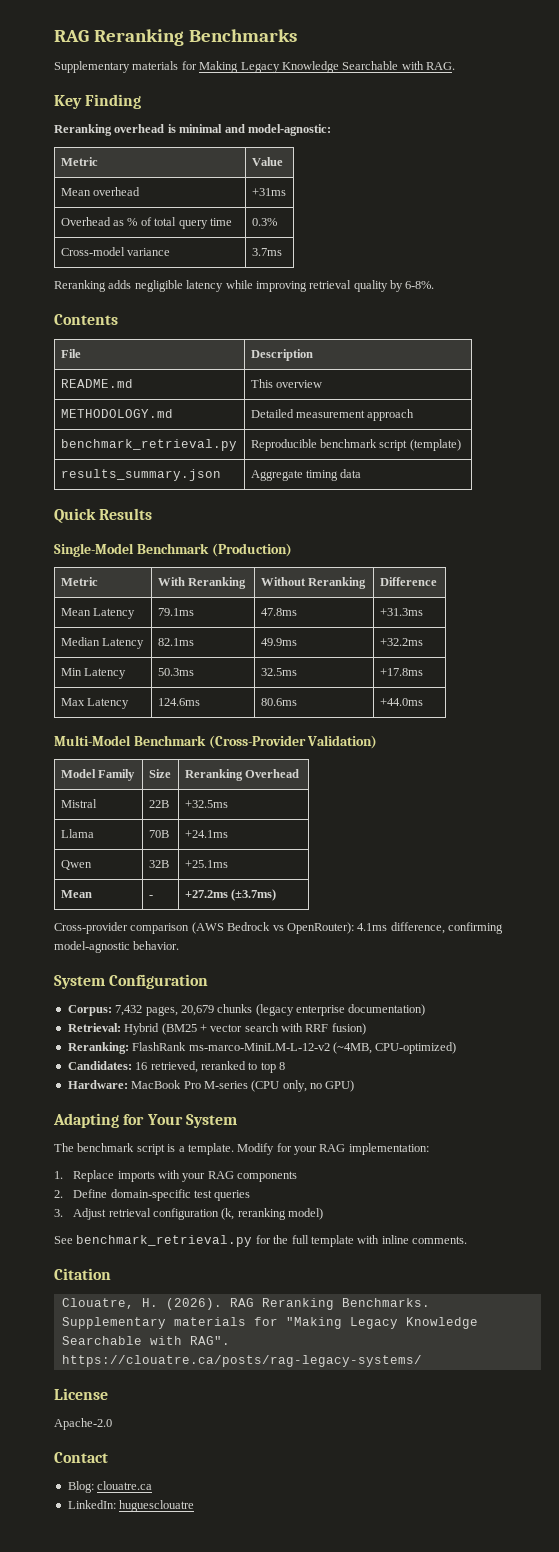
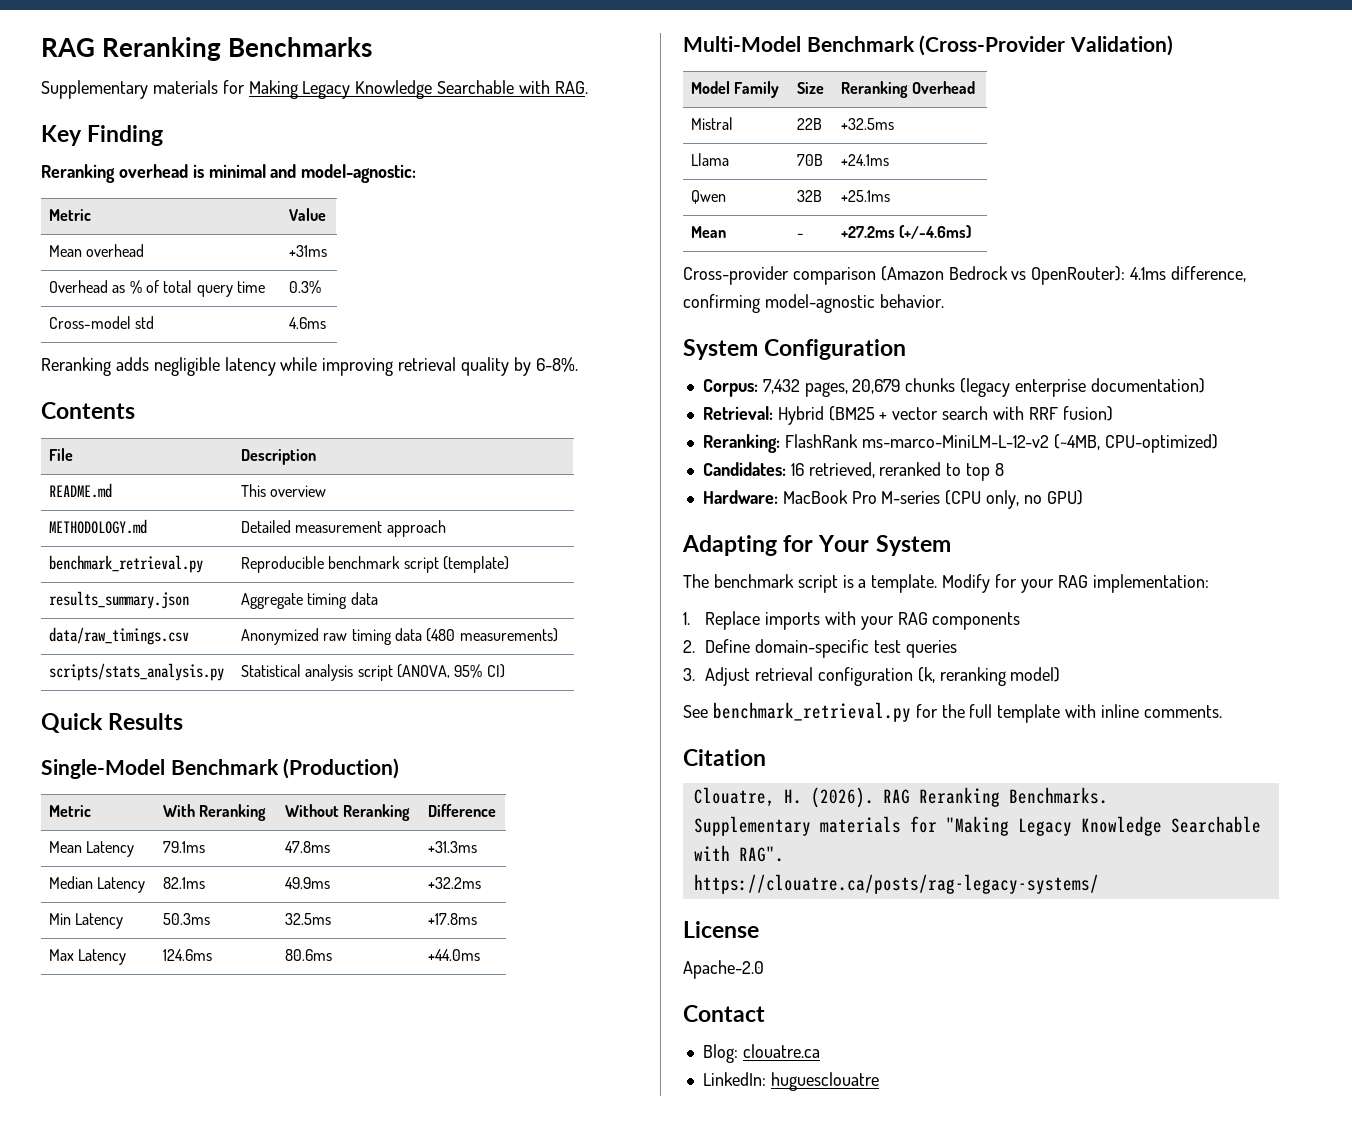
[126,248,170,256] [251,248,282,256] variance | 3.7ms -> [135,316,155,329] [289,317,327,329] std | 4.6ms
(362, 473) none -> [49,627,190,645] [241,628,558,645] [49,663,225,681] [241,664,505,681] // data/raw_timings.csv | Anonymized raw timing data (480 measurements) // scripts/stats_analysis.py | Statistical analysis script (ANOVA, 95% CI)
[230,889,276,901] (±3.7ms) -> [899,225,972,239] (+/-4.6ms)
[191,922,224,934] (AWS -> [880,266,944,281] (Amazon

